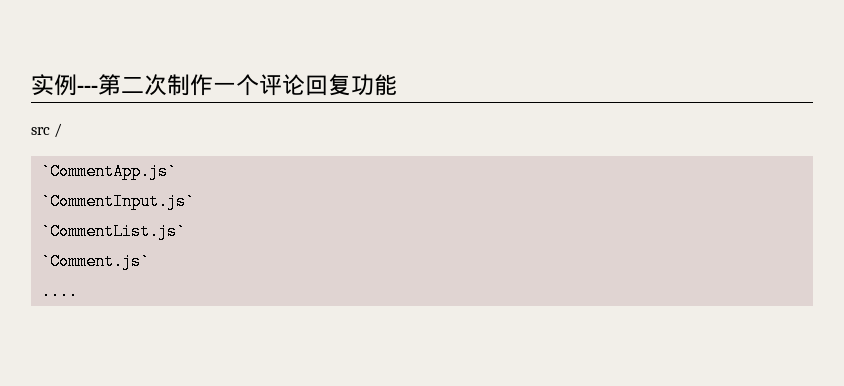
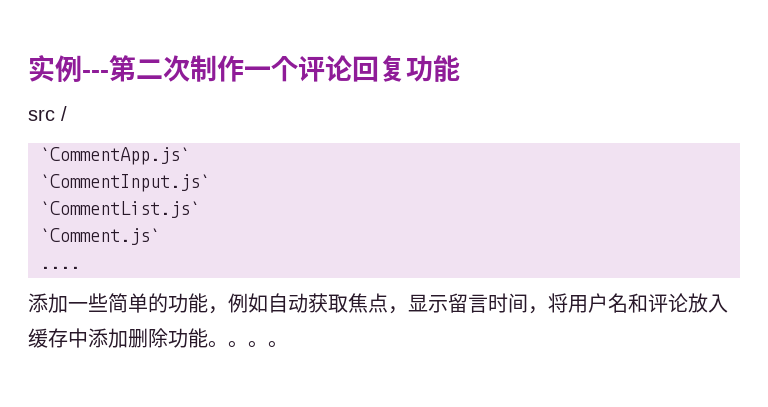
(78, 291) none -> [28,293,728,314] [28,328,288,348] // 添加一些简单的功能，例如自动获取焦点，显示留言时间，将用户名和评论放入缓存中添加删除功能。。。。

